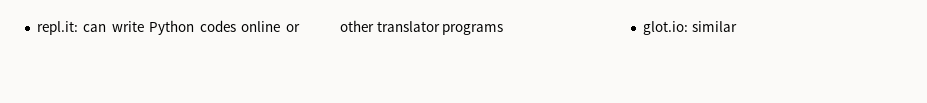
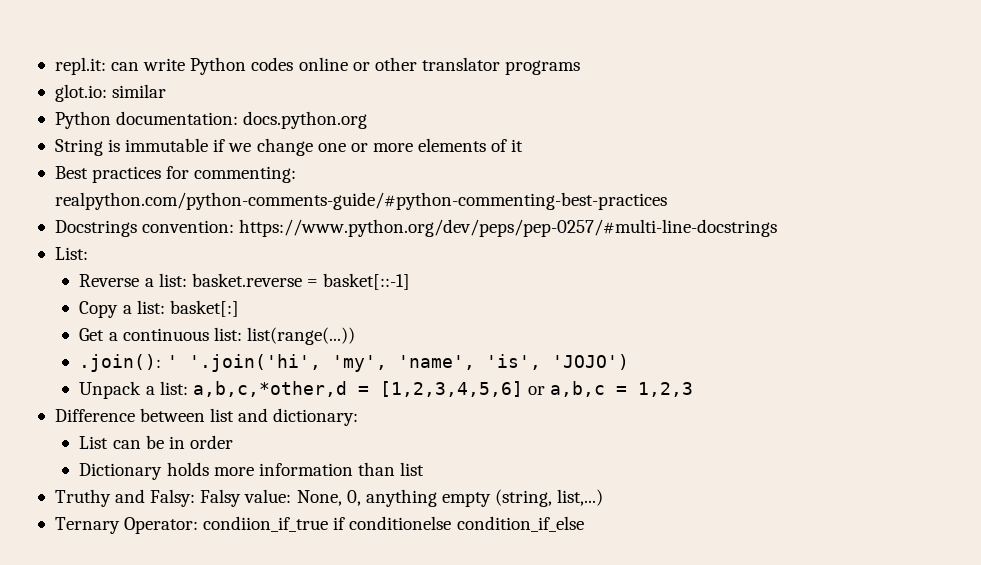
(737, 26) none -> [54,111,368,129] [54,138,524,156] [54,166,297,183] [54,192,667,210] [54,219,778,237] [54,247,88,260] [79,273,411,290] [79,300,239,318] [79,327,355,345] [79,354,629,372] [79,381,694,399] [54,408,359,426] [79,435,233,449] [79,462,425,480] [54,489,604,507] [54,516,584,534] // Python documentation: docs.python.org // String is immutable if we change one or more elements of it // Best practices for commenting: realpython.com/python-comments-guide/#python-commenting-best-practices // Docstrings convention: https://www.python.org/dev/peps/pep-0257/#multi-line-docstrings // List: // Reverse a list: basket.reverse = basket[::-1] // Copy a list: basket[:] // Get a continuous list: list(range(...)) // .join(): ' '.join('hi', 'my', 'name', 'is', 'JOJO') // Unpack a list: a,b,c,*other,d = [1,2,3,4,5,6] or a,b,c = 1,2,3 // Difference between list and dictionary: // List can be in order // Dictionary holds more information than list // Truthy and Falsy: Falsy value: None, 0, anything empty (string, list,...) // Ternary Operator: condiion_if_true if conditionelse condition_if_else

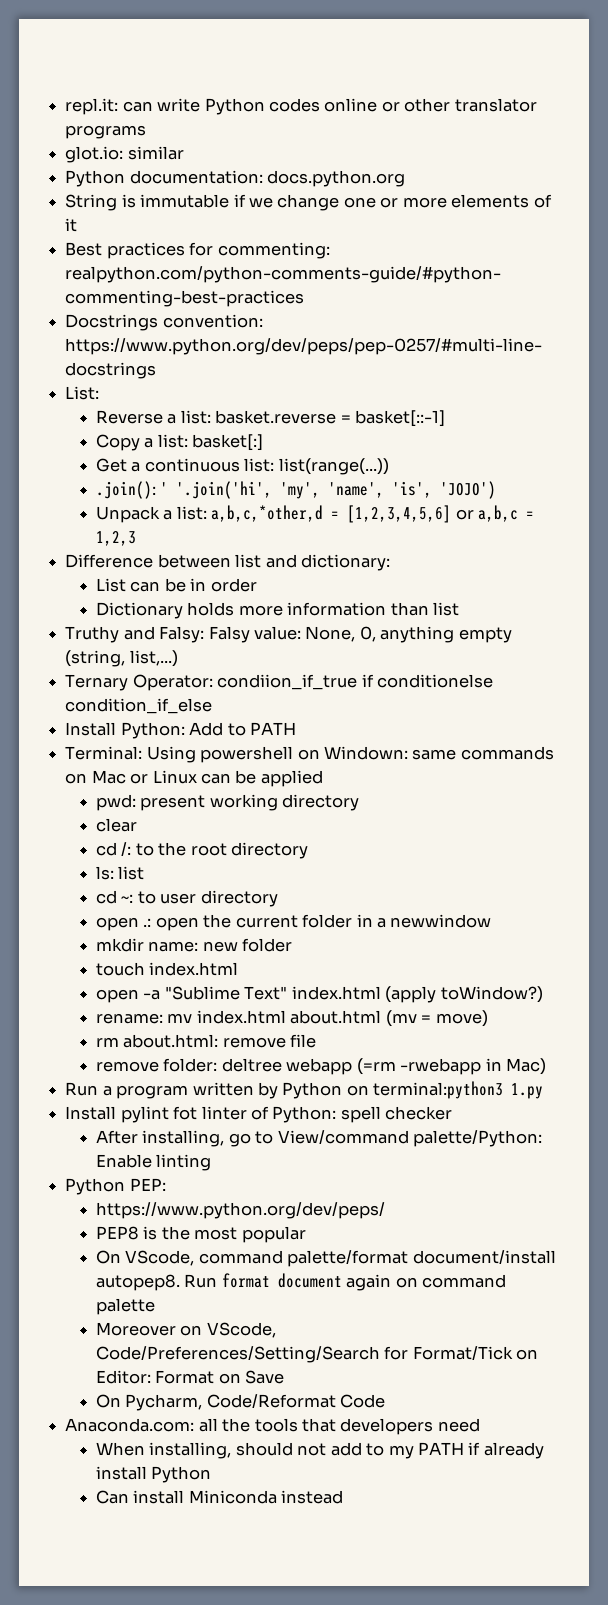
(584, 524) none -> [65,722,296,739] [65,746,554,763] [65,770,323,787] [95,794,360,811] [95,818,137,832] [95,842,309,859] [95,866,145,880] [95,890,278,907] [95,914,492,931] [95,938,293,952] [95,962,239,976] [95,986,543,1003] [95,1010,488,1027] [95,1034,317,1048] [95,1058,547,1075] [65,1081,544,1099] [65,1106,453,1123] [95,1130,543,1147] [95,1154,212,1171] [65,1178,166,1195] [95,1202,385,1219] [95,1226,306,1243] [95,1250,556,1267] [95,1273,507,1291] [95,1298,155,1315] [95,1322,276,1338] [95,1346,539,1363] [95,1370,285,1384] [95,1394,386,1411] [65,1418,480,1435] [95,1442,544,1459] [95,1466,212,1483] [95,1490,344,1504] // Install Python: Add to PATH // Terminal: Using powershell on Windown: same commands on Mac or Linux can be applied // pwd: present working directory // clear // cd /: to the root directory // ls: list // cd ~: to user directory // open .: open the current folder in a newwindow // mkdir name: new folder // touch index.html // open -a "Sublime Text" index.html (apply toWindow?) // rename: mv index.html about.html (mv = move) // rm about.html: remove file // remove folder: deltree webapp (=rm -rwebapp in Mac) // Run a program written by Python on terminal:python3 1.py // Install pylint fot linter of Python: spell checker // After installing, go to View/command palette/Python: Enable linting // Python PEP: // https://www.python.org/dev/peps/ // PEP8 is the most popular // On VScode, command palette/format document/install autopep8. Run format document again on command palette // Moreover on VScode, Code/Preferences/Setting/Search for Format/Tick on Editor: Format on Save // On Pycharm, Code/Reformat Code // Anaconda.com: all the tools that developers need // When installing, should not add to my PATH if already install Python // Can install Miniconda instead

